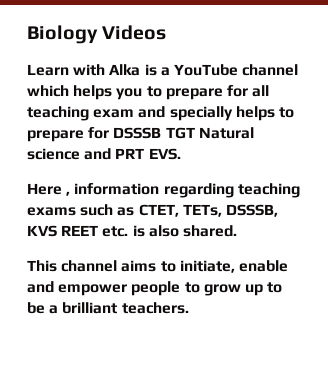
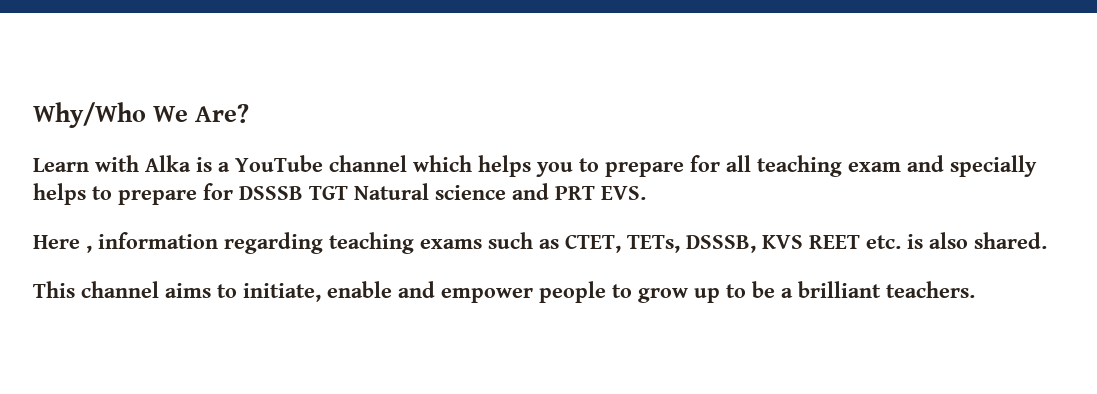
[27,25,167,44] Biology Videos -> [33,102,249,128] Why/Who We Are?

